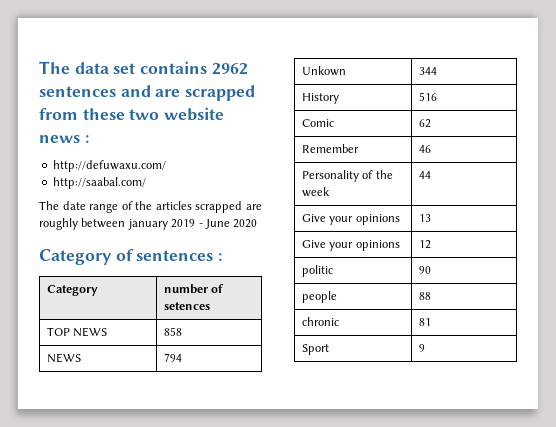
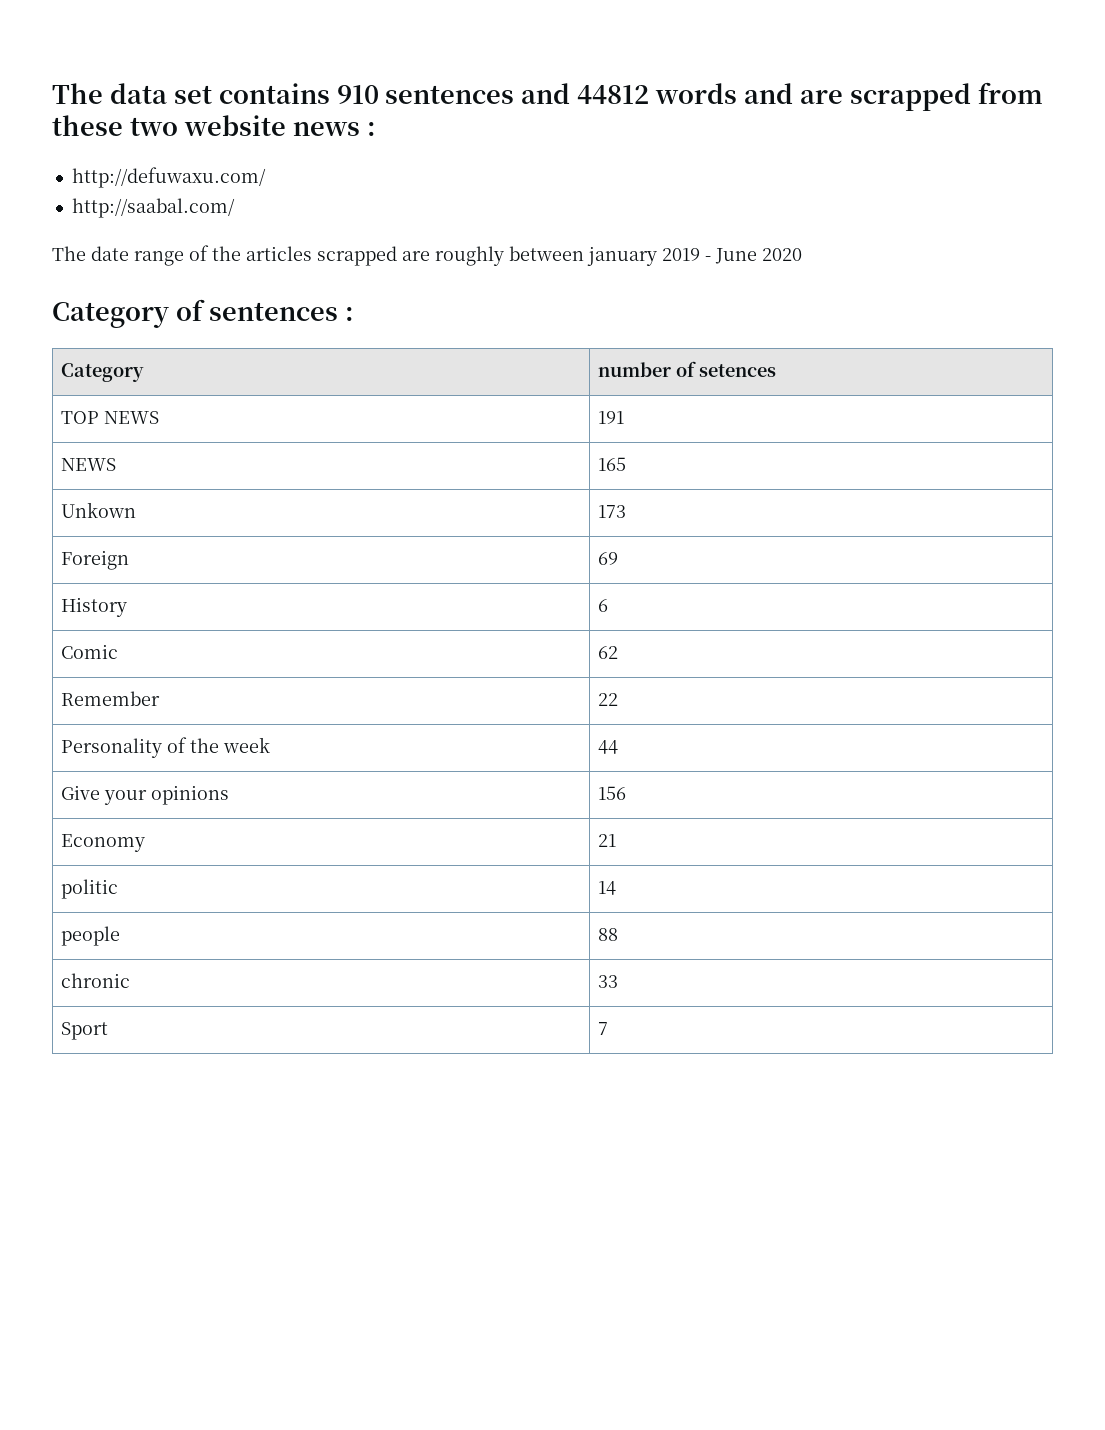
[211,63,248,75] 2962 -> [336,85,379,104] 910
(151, 91) none -> [577,83,793,104] 44812 words and
[163,327,182,336] [46,353,81,363] [163,353,182,362] 858 // NEWS | 794 -> [597,411,624,424] [60,458,116,471] [597,457,626,471] 191 // NEWS | 165
[418,67,437,75] 344 -> [597,505,626,518] [60,550,129,570] [597,552,618,565] 173 // Foreign | 69
[418,92,437,101] 516 -> [597,599,608,612] 6
[418,145,431,153] 46 -> [597,693,618,706] 22
[418,214,431,222] [301,240,400,251] [418,240,431,249] 13 // Give your opinions | 12 -> [597,786,626,800] [60,834,145,852] [597,834,616,847] 156 // Economy | 21
[418,266,431,274] 90 -> [597,881,616,895] 14
[418,318,431,326] 81 -> [597,975,618,988] 33
[418,344,425,352] 9 -> [597,1022,608,1035] 7

